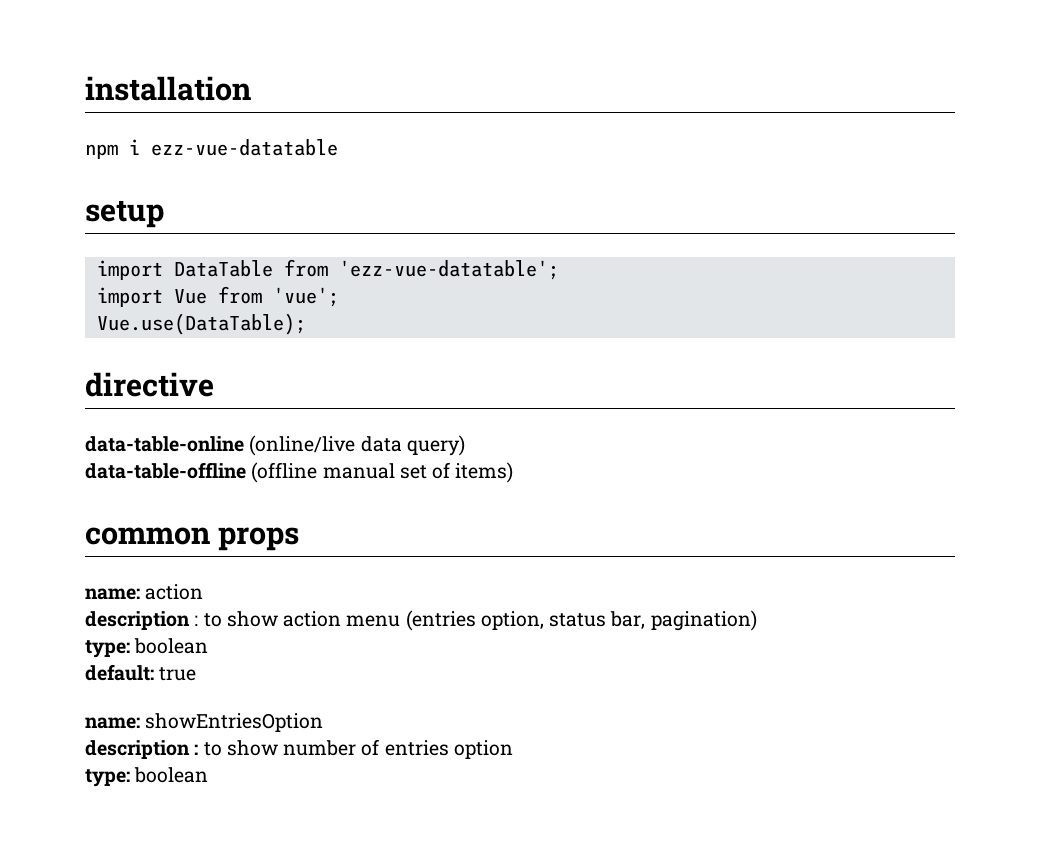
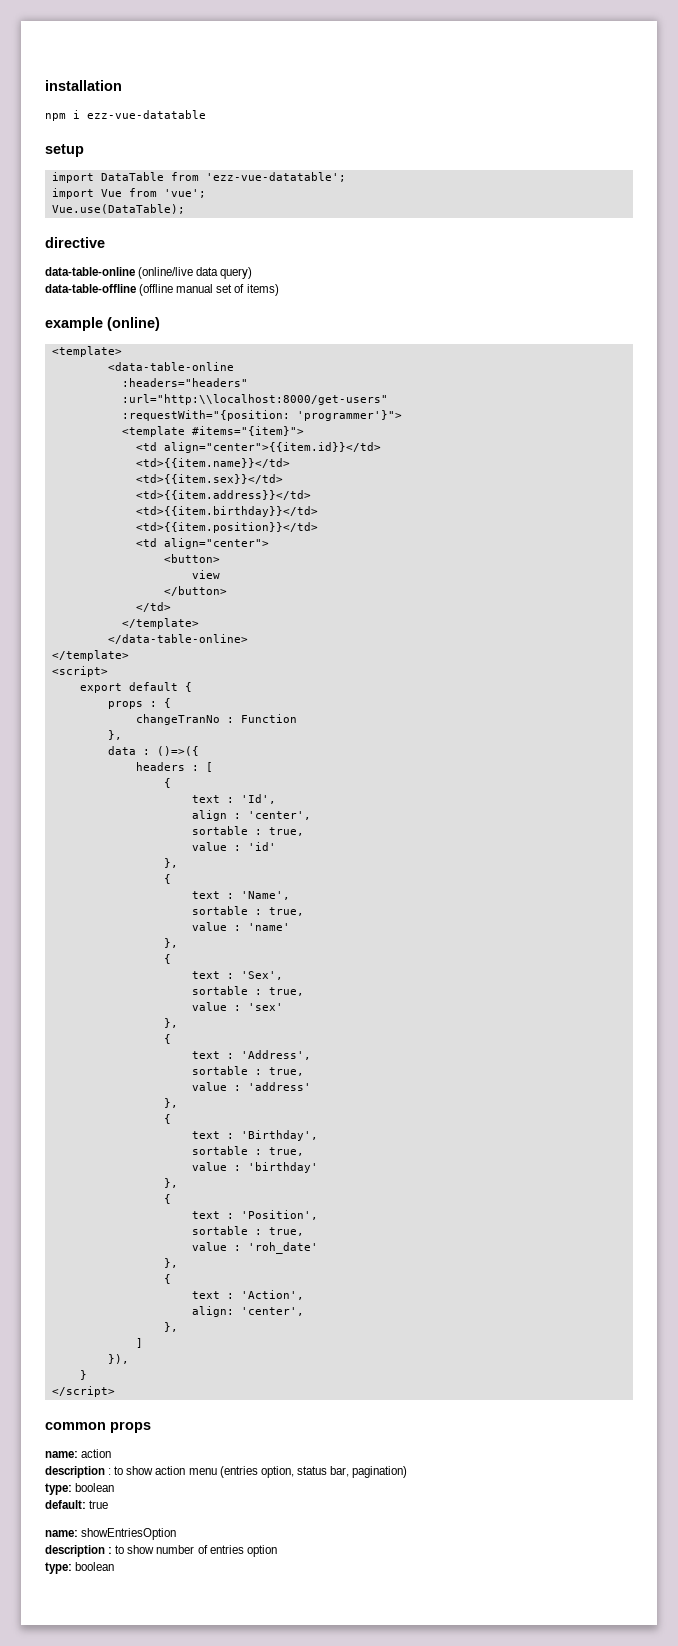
(514, 472) none -> [45,317,160,331] [51,346,122,357] [107,362,234,371] [121,378,248,387] [121,394,388,405] [121,410,402,421] [121,426,304,437] [135,442,381,453] [135,458,290,468] [135,474,283,484] [135,490,311,500] [135,506,318,517] [135,522,318,533] [135,538,269,549] [163,554,220,563] [191,570,220,579] [163,586,227,596] [135,602,171,612] [121,618,199,629] [107,634,248,644] [51,650,129,661] [51,666,108,677] [79,682,192,693] [107,698,171,709] [135,714,297,725] [107,730,122,740] [107,746,199,756] [135,762,213,772] [163,778,171,788] [191,794,276,804] [191,810,311,821] [191,826,304,836] [191,842,276,851] [163,858,178,868] [163,874,171,884] [191,891,290,900] [191,906,304,916] [191,922,290,931] [163,938,178,948] [163,954,171,964] [191,971,283,980] [191,986,304,996] [191,1002,283,1011] [163,1018,178,1028] [163,1034,171,1044] [191,1050,311,1060] [191,1066,304,1076] [191,1082,311,1091] [163,1098,178,1108] [163,1114,171,1124] [191,1130,318,1141] [191,1146,304,1156] [191,1162,318,1173] [163,1178,178,1188] [163,1194,171,1204] [191,1210,318,1220] [191,1226,304,1236] [191,1242,318,1254] [163,1258,178,1268] [163,1274,171,1284] [191,1290,304,1300] [191,1306,304,1317] [163,1322,178,1332] [135,1338,143,1348] [107,1354,129,1364] [79,1370,87,1380] [51,1386,115,1397] // example (online) // <template> // <data-table-online // :headers="headers" // :url="http:\\localhost:8000/get-users" // :requestWith="{position: 'programmer'}"> // <template #items="{item}"> // <td align="center">{{item.id}}</td> // <td>{{item.name}}</td> // <td>{{item.sex}}</td> // <td>{{item.address}}</td> // <td>{{item.birthday}}</td> // <td>{{item.position}}</td> // <td align="center"> // <button> // view // </button> // </td> // </template> // </data-table-online> // </template> // <script> // export default { // props : { // changeTranNo : Function // }, // data : ()=>({ // headers : [ // { // text : 'Id', // align : 'center', // sortable : true, // value : 'id' // }, // { // text : 'Name', // sortable : true, // value : 'name' // }, // { // text : 'Sex', // sortable : true, // value : 'sex' // }, // { // text : 'Address', // sortable : true, // value : 'address' // }, // { // text : 'Birthday', // sortable : true, // value : 'birthday' // }, // { // text : 'Position', // sortable : true, // value : 'roh_date' // }, // { // text : 'Action', // align: 'center', // }, // ] // }), // } // </script>

